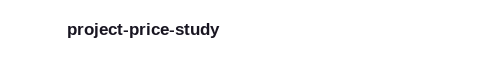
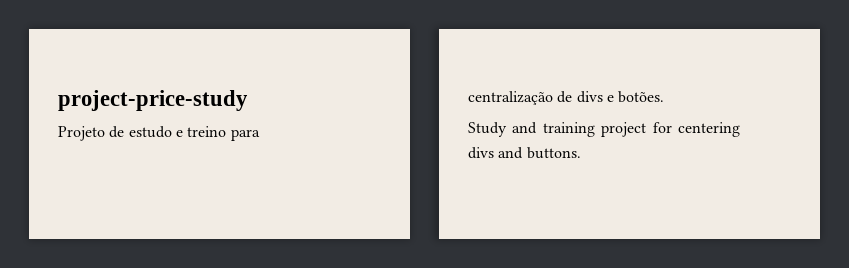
(220, 30) none -> [58,126,260,141] [468,91,665,105] [468,122,740,137] [468,147,581,159] // Projeto de estudo e treino para centralização de divs e botões. // Study and training project for centering divs and buttons.

